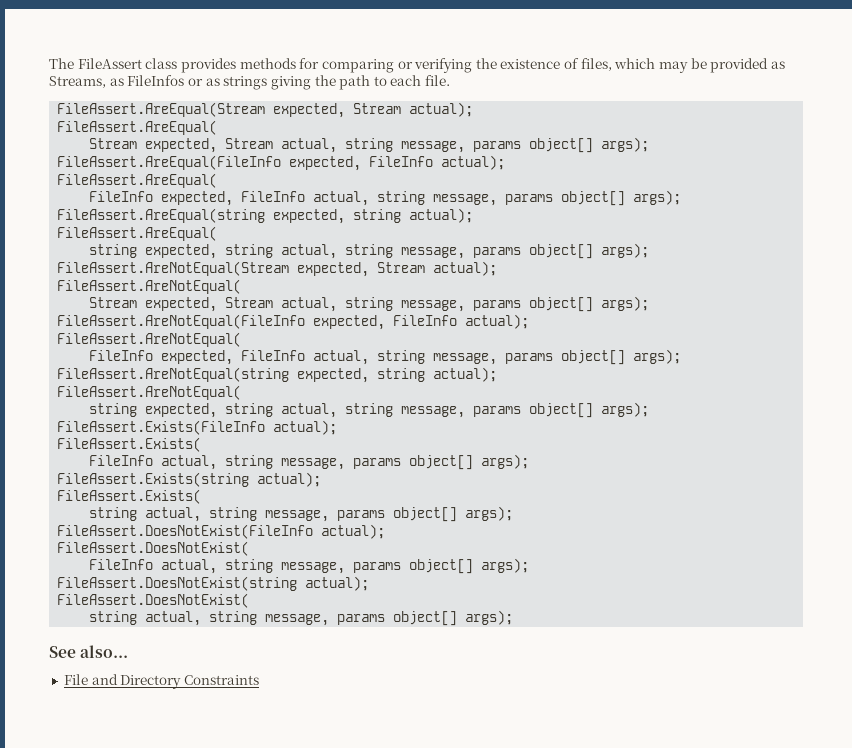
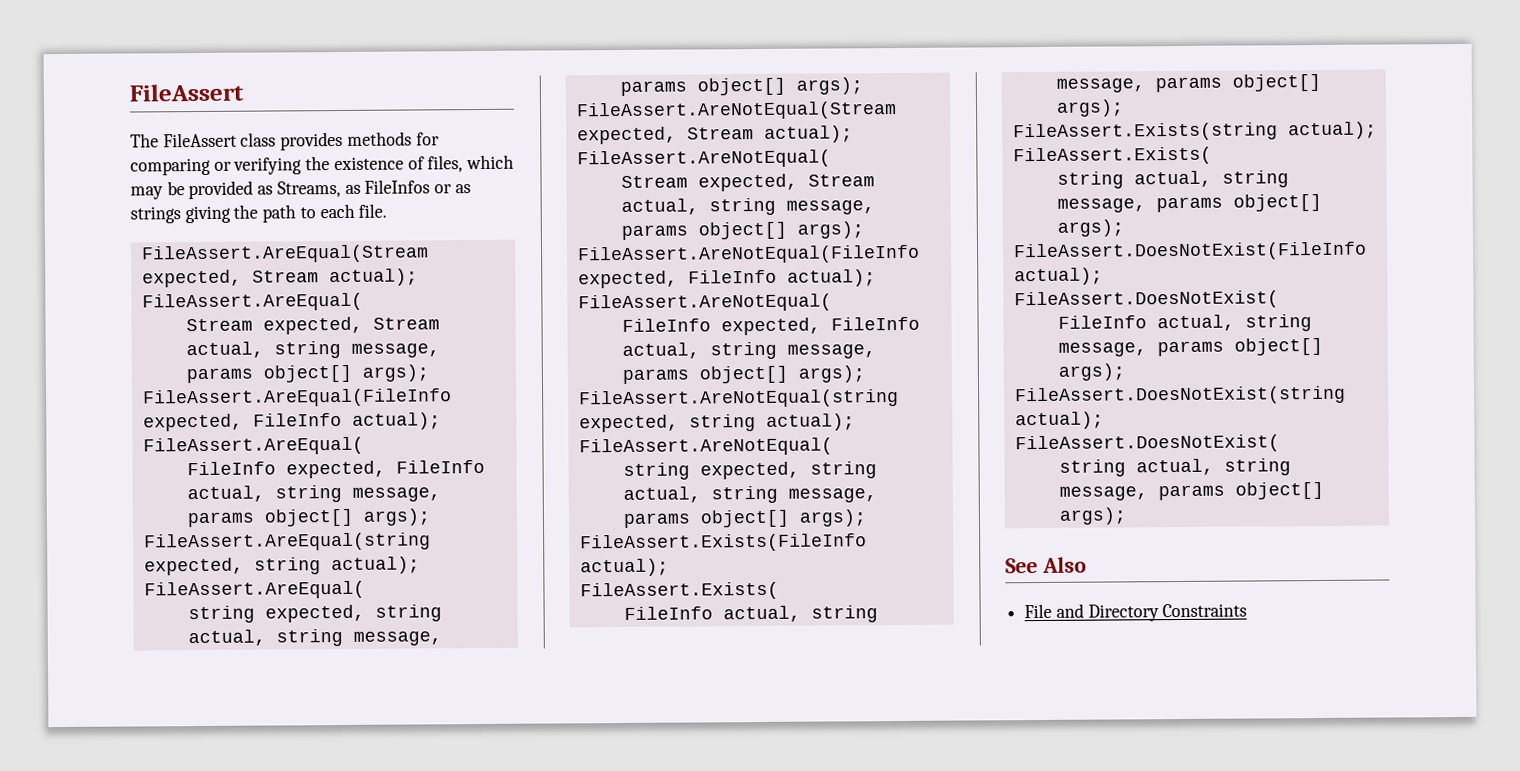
(49, 63) none -> [129,83,244,102] FileAssert //
[80,645,129,658] also... -> [1041,556,1087,573] Also

